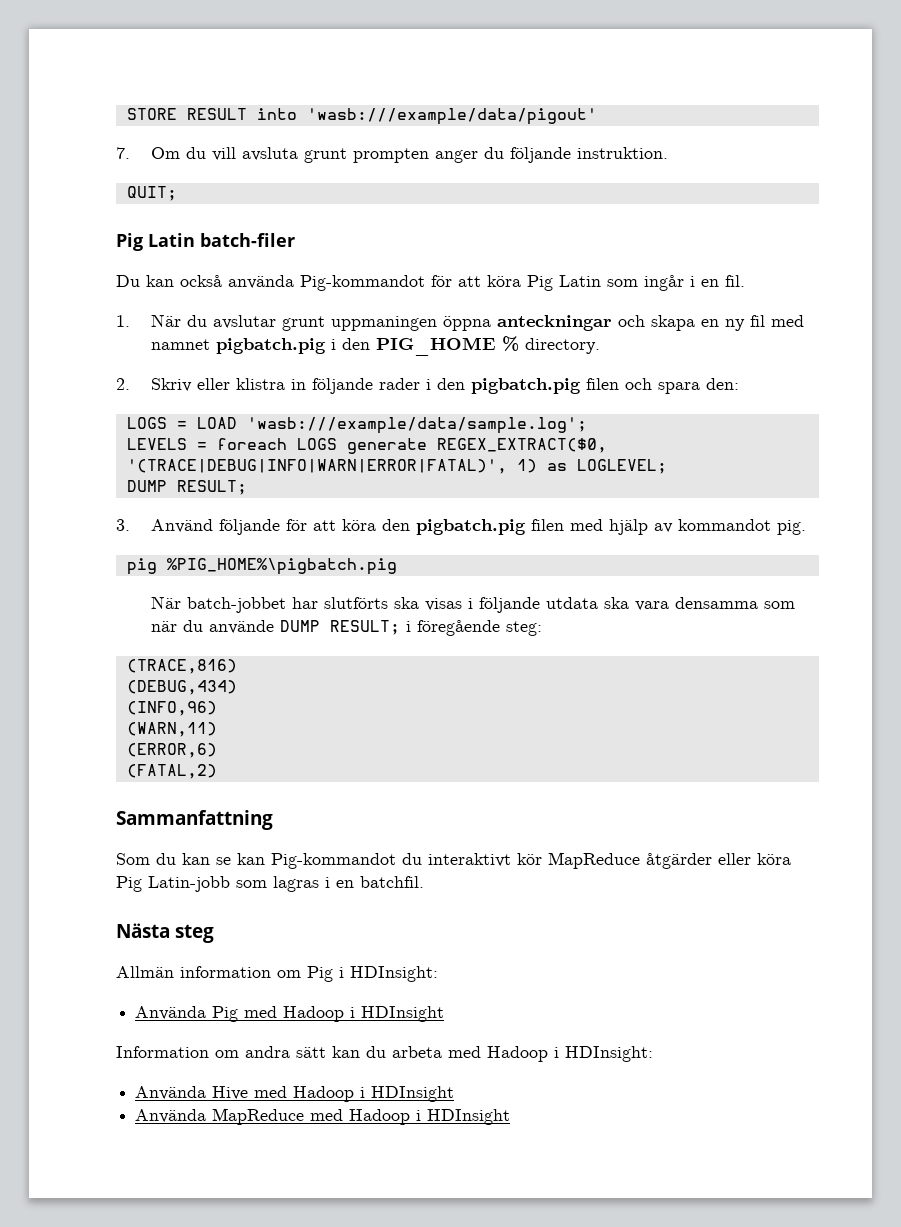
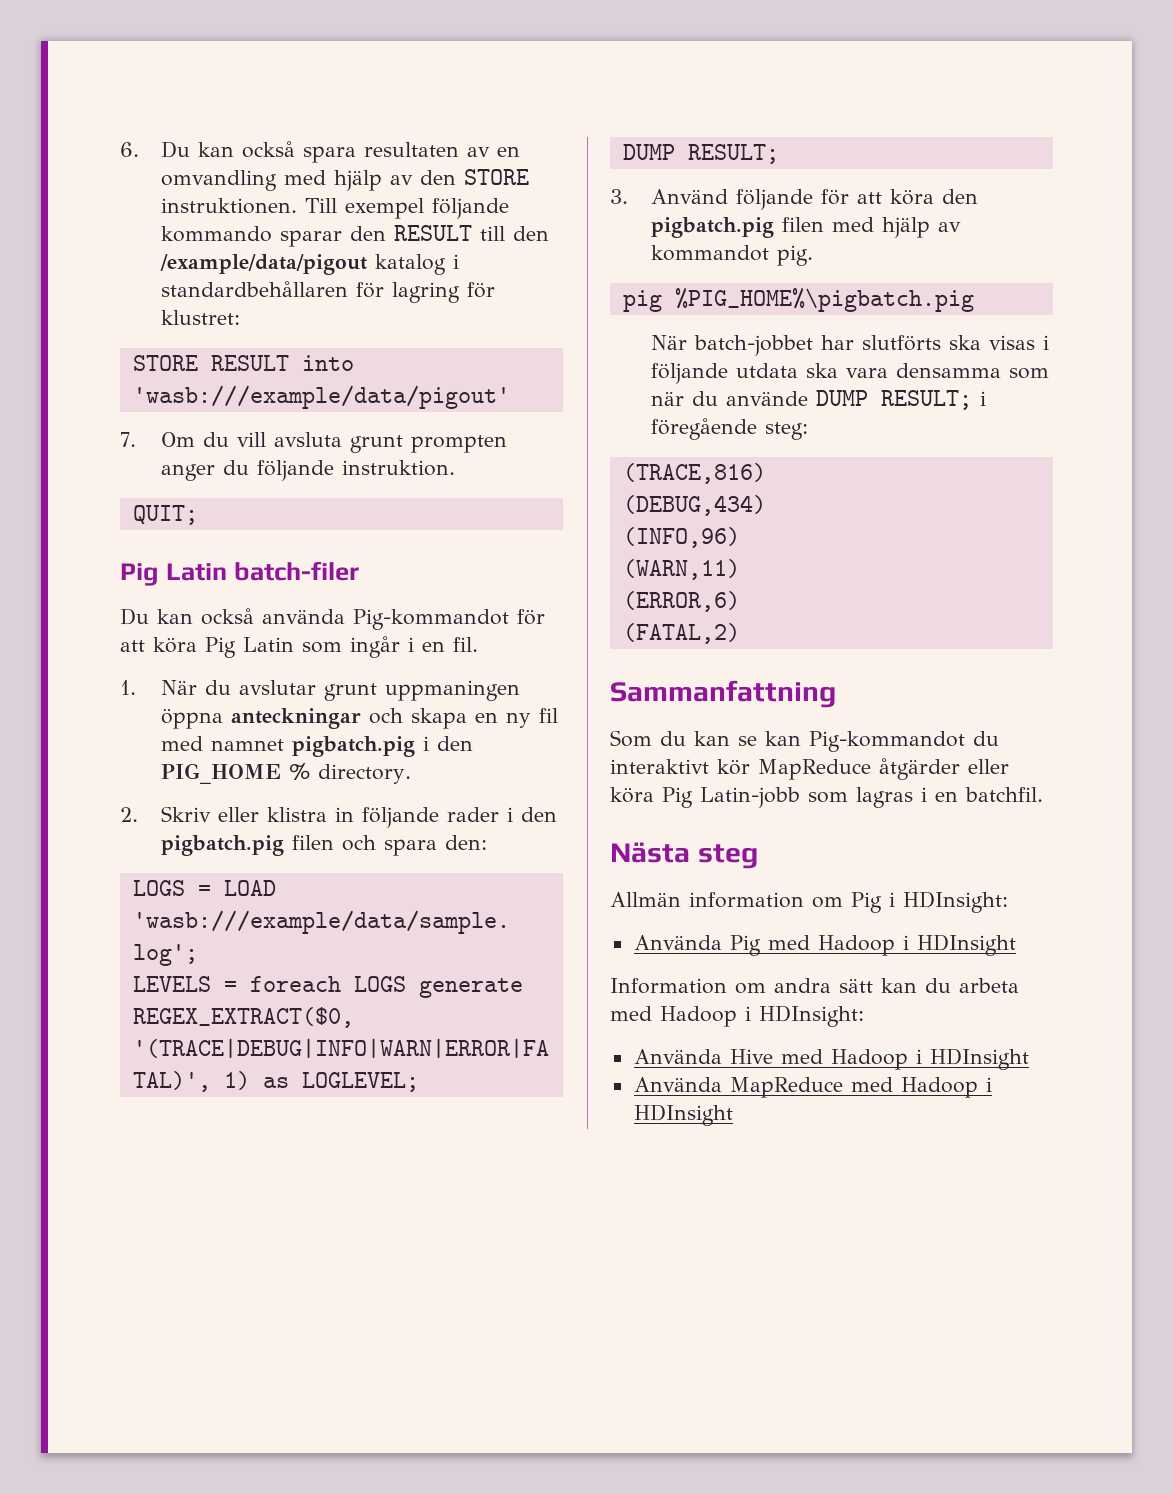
(126, 114) none -> [120,141,520,163] [160,169,529,191] [160,198,509,219] [160,225,549,247] [159,254,459,275] [160,281,495,303] [160,310,240,325] 6. Du kan också spara resultaten av en omvandling med hjälp av den STORE instruktionen. Till exempel följande kommando sparar den RESULT till den /example/data/pigout katalog i standardbehållaren för lagring för klustret: //

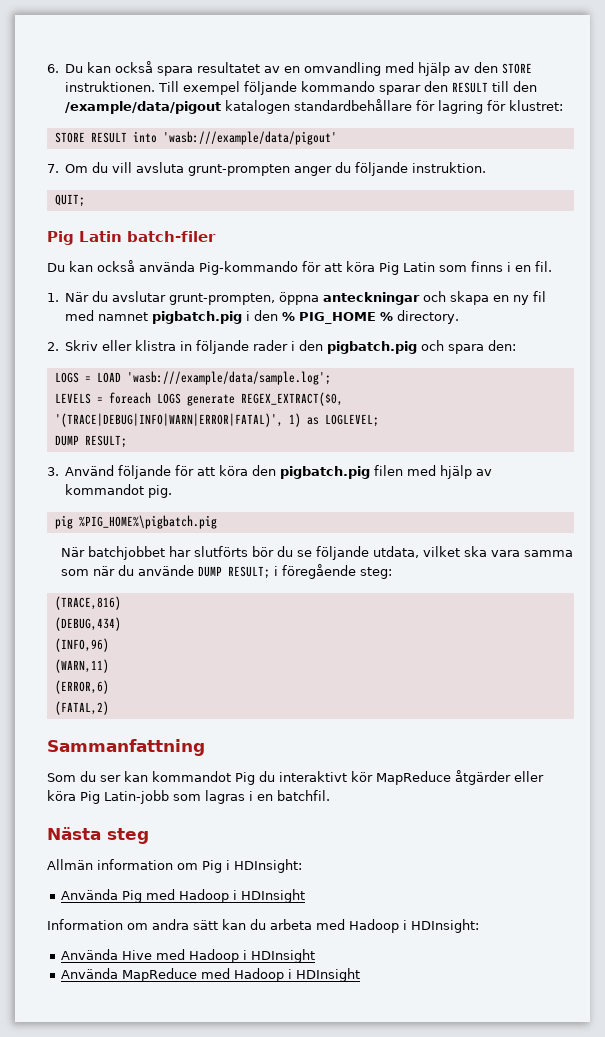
[363,142,459,157] resultaten -> [197,62,261,73] resultatet
[374,254,459,275] [160,281,348,297] katalog i standardbehållaren -> [225,99,413,114] katalogen standardbehållare
[349,435,507,453] grunt prompten -> [188,164,291,176] grunt-prompten
[353,609,509,630] Pig-kommandot -> [199,261,298,275] Pig-kommando
[350,636,400,658] ingår -> [471,261,503,272] finns
[323,680,520,701] grunt uppmaningen -> [169,293,276,305] grunt-prompten,
(473, 743) none -> [282,312,296,321] %
[291,835,334,850] filen -> (418, 347) none
[693,335,813,356] batch-jobbet -> [88,546,166,560] batchjobbet
[948,335,1049,350] [650,363,798,384] ska visas i följande utdata -> [252,546,461,560] bör du se följande utdata, vilket
[895,363,1001,378] densamma -> [524,550,574,557] samma
[694,731,965,752] kan se kan Pig-kommandot -> [100,771,255,785] ser kan kommandot Pig

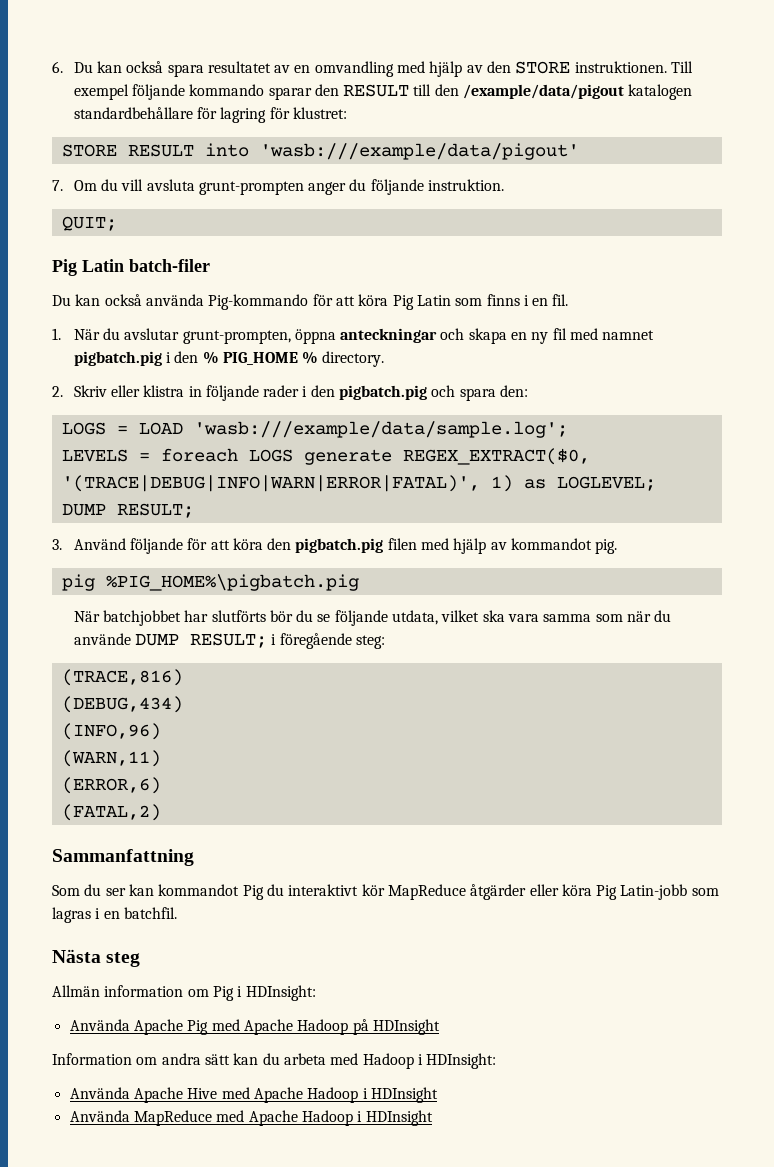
(118, 894) none -> [133,1019,183,1035] Apache
[178,889,237,903] Hadoop i -> [243,1019,369,1035] Apache Hadoop på
(118, 954) none -> [133,1087,183,1103] Apache
(185, 954) none -> [253,1087,303,1103] Apache
(230, 973) none -> [248,1110,298,1126] Apache

